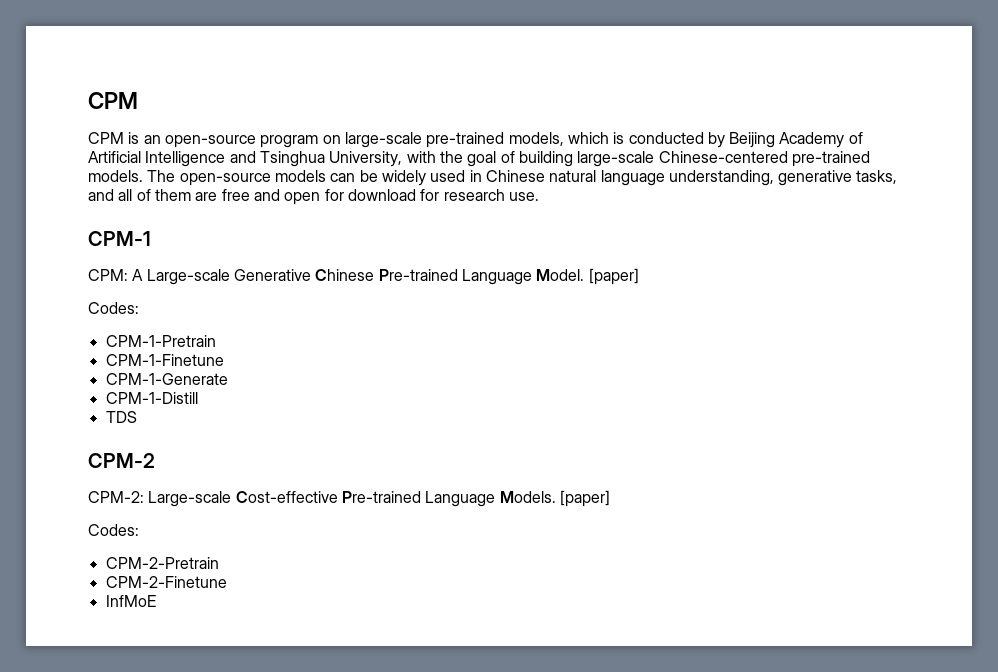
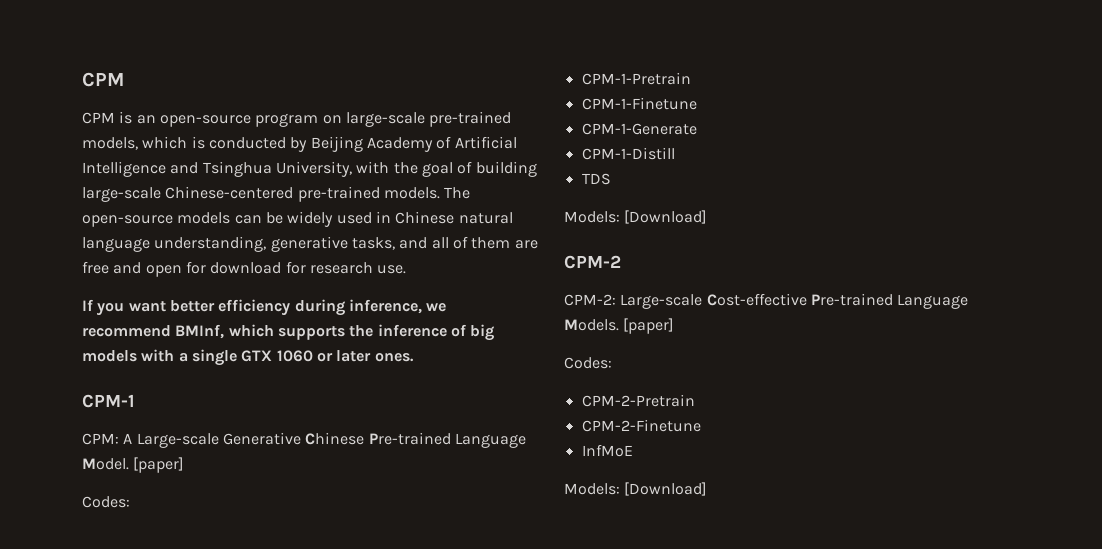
(539, 196) none -> [82,299,447,316] [82,324,495,341] [82,349,414,366] // If you want better efficiency during inference, we recommend BMInf, which supports the inference of big models with a single GTX 1060 or later ones.
(137, 417) none -> [564,210,708,224] // Models: [Download]
(156, 601) none -> [564,482,708,496] // Models: [Download]

